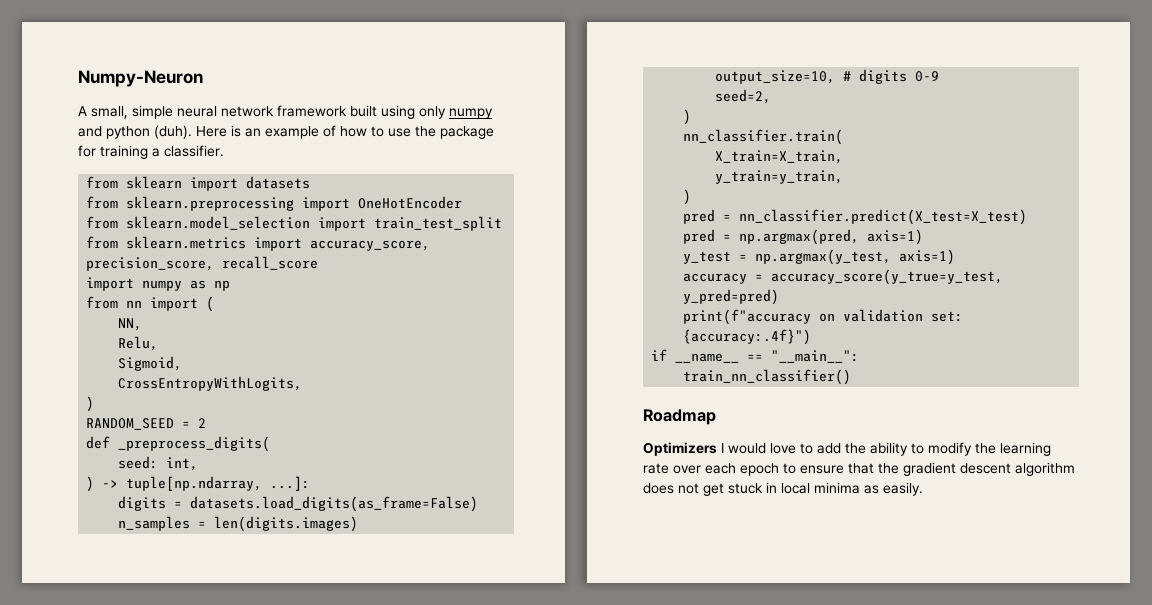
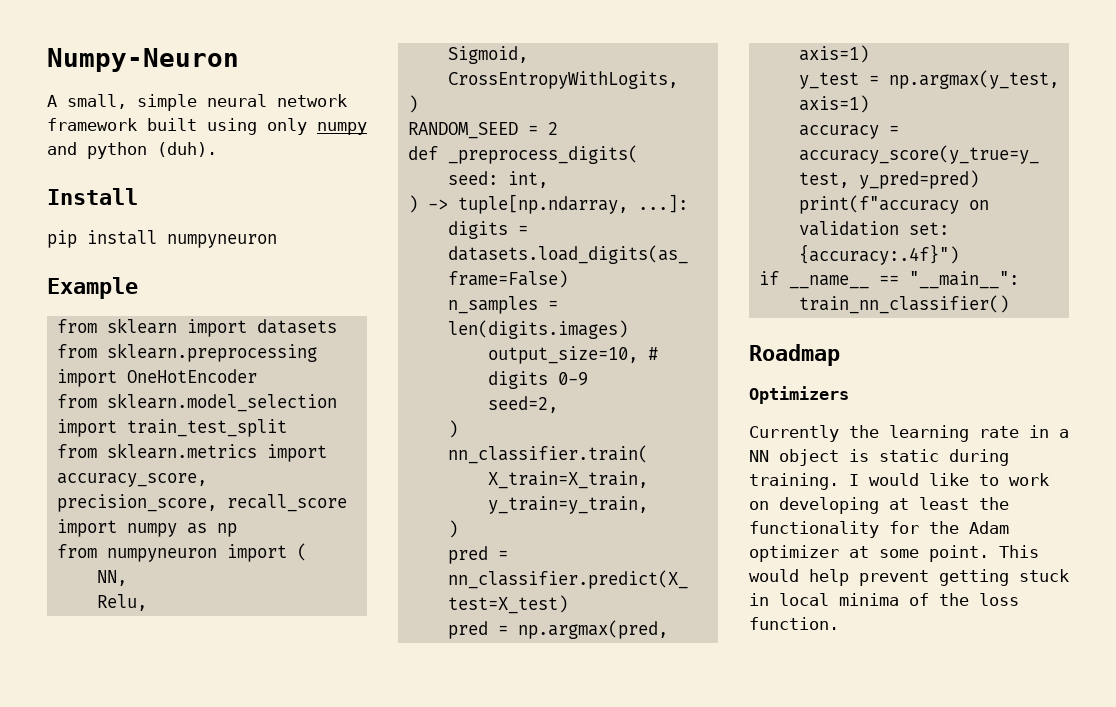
[196,125,494,139] [78,145,224,159] Here is an example of how to use the package for training a classifier. -> [47,188,138,205] [47,230,277,248] [47,277,138,299] // Install // pip install numpyneuron // Example
[126,300,143,308] nn -> [106,548,217,562] numpyneuron
[721,442,1051,456] [643,462,1075,476] [643,482,923,496] I would love to add the ability to modify the learning rate over each epoch to ensure that the gradient descent algorithm does not get stuck in local minima as easily. -> [749,425,1069,442] [749,449,1009,466] [749,473,1049,490] [749,497,1009,514] [749,521,1009,538] [749,545,1039,562] [749,569,1069,586] [749,593,1019,606] [749,617,839,630] // Currently the learning rate in a NN object is static during training. I would like to work on developing at least the functionality for the Adam optimizer at some point. This would help prevent getting stuck in local minima of the loss function.

